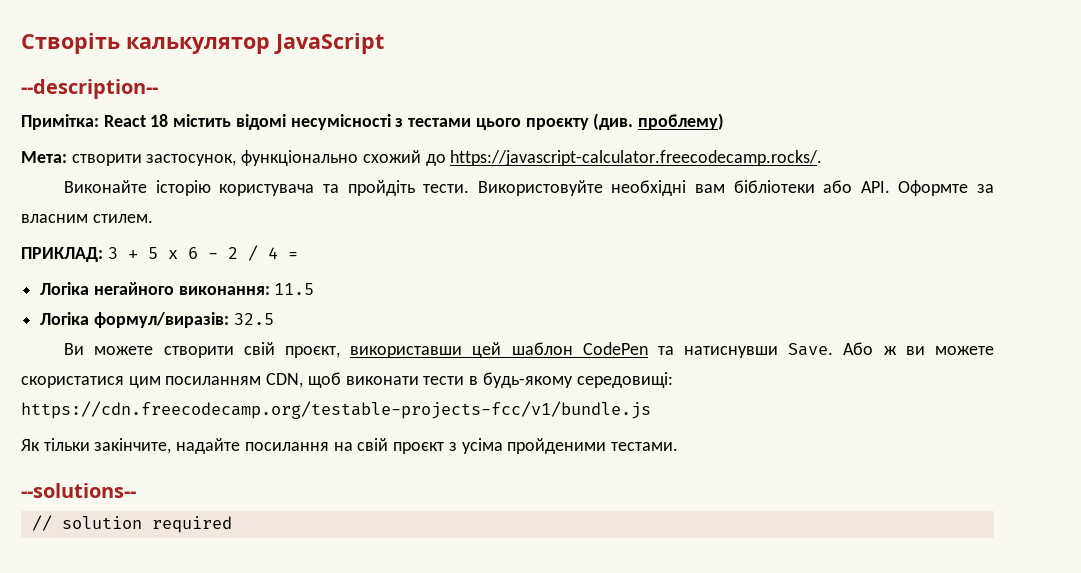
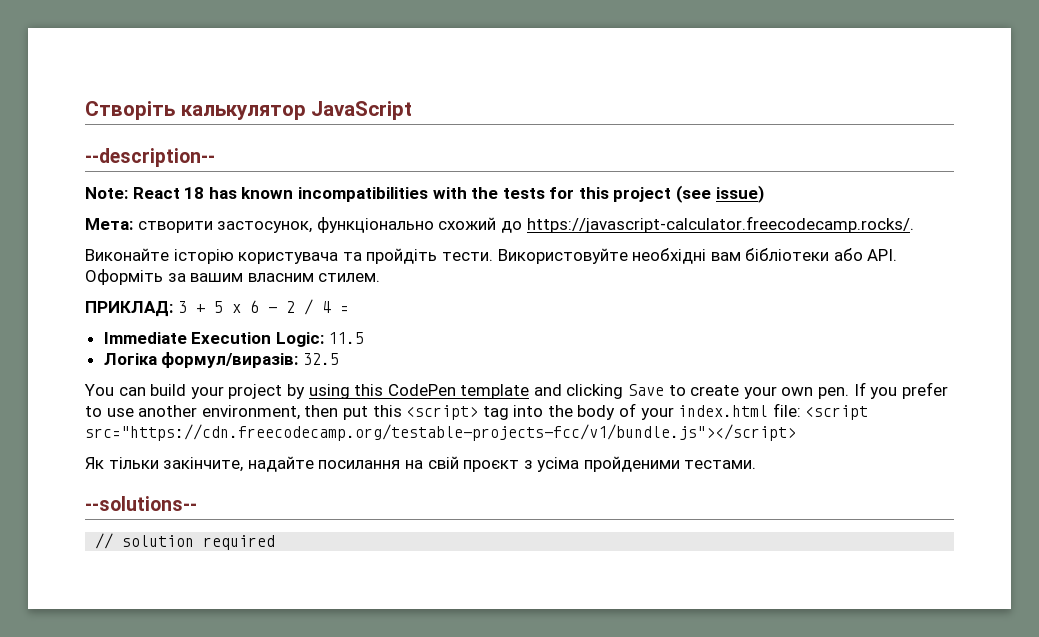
[21,114,99,130] Примітка: -> [85,187,128,199] Note:
[173,113,724,130] містить відомі несумісності з тестами цього проєкту (див. проблему) -> [208,185,764,203] has known incompatibilities with the tests for this project (see issue)
[898,180,994,196] Оформте за -> [85,269,244,285] Оформіть за вашим
[40,282,270,295] Логіка негайного виконання: -> [103,332,324,347] Immediate Execution Logic:
[64,342,995,358] [21,372,673,388] [21,401,651,419] Ви можете створити свій проєкт, використавши цей шаблон CodePen та натиснувши Save. Або ж ви можете скористатися цим посиланням CDN, щоб виконати тести в будь-якому середовищі: https://cdn.freecodecamp.org/testable-projects-fcc/v1/bundle.js -> [84,382,948,399] [85,403,869,420] [85,424,796,441] You can build your project by using this CodePen template and clicking Save to create your own pen. If you prefer to use another environment, then put this <script> tag into the body of your index.html file: <script src="https://cdn.freecodecamp.org/testable-projects-fcc/v1/bundle.js"></script>

